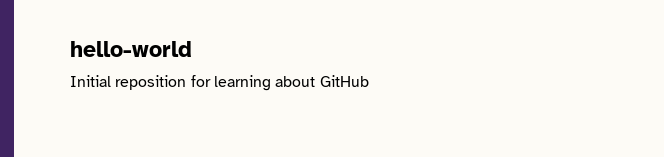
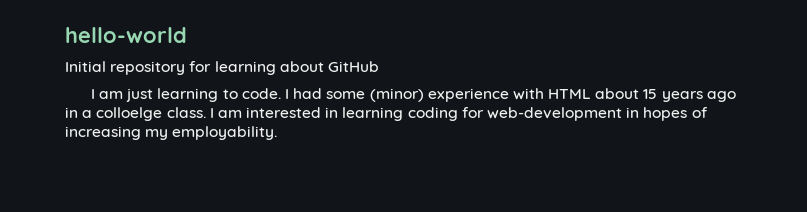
[115,75,187,90] reposition -> [110,61,186,75] repository
(369, 81) none -> [90,88,736,102] [65,107,708,121] [65,126,278,140] // I am just learning to code. I had some (minor) experience with HTML about 15 years ago in a colloelge class. I am interested in learning coding for web-development in hopes of increasing my employability.

